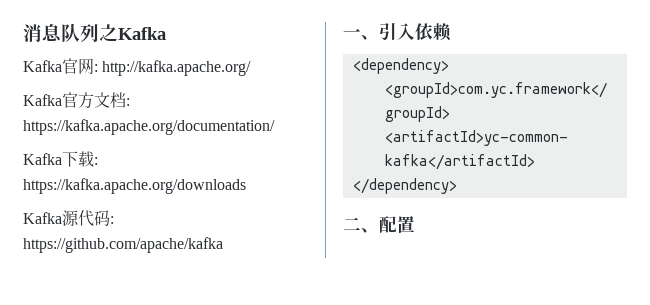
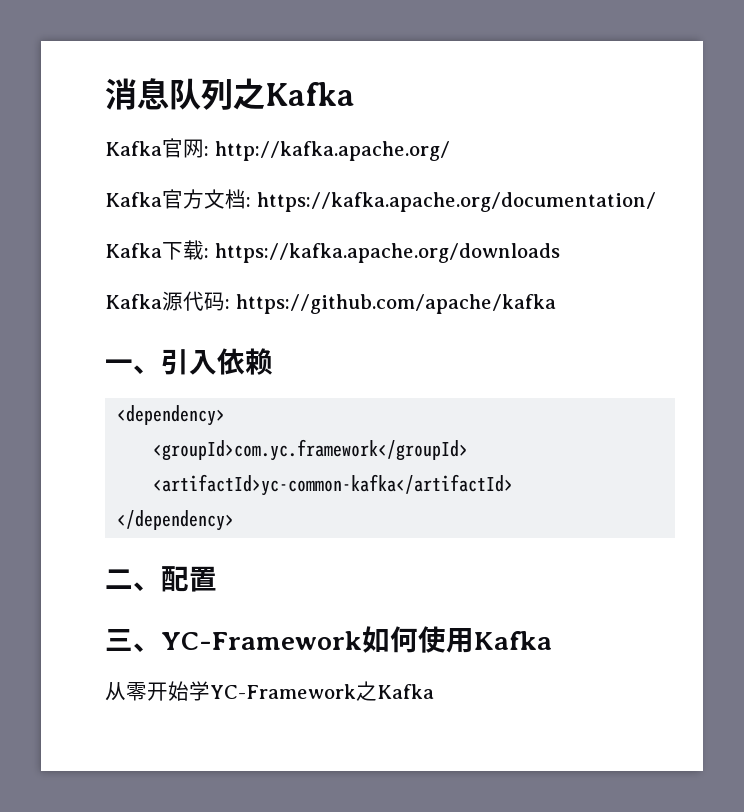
(415, 224) none -> [105,626,552,653] [105,681,434,701] // 三、YC-Framework如何使用Kafka // 从零开始学YC-Framework之Kafka

